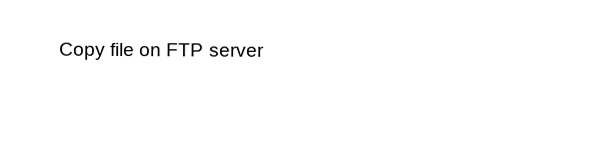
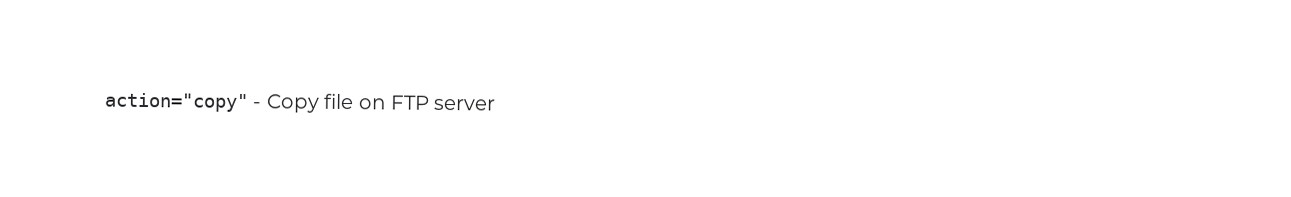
(59, 51) none -> [104,92,262,113] action="copy" -

